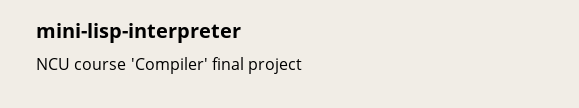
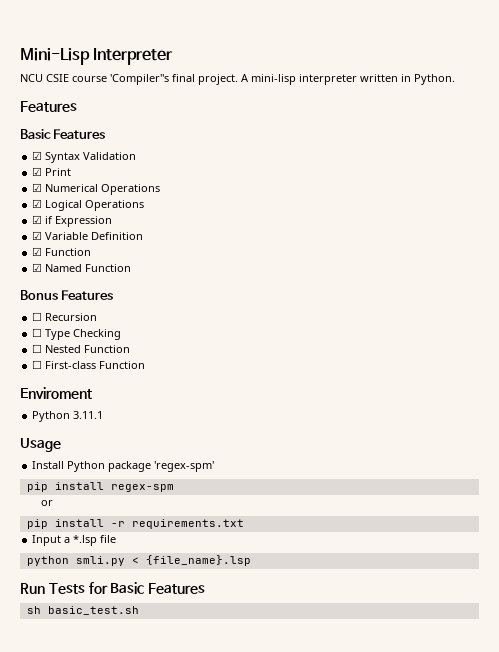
[36,23,241,43] mini-lisp-interpreter -> [20,48,174,65] Mini-Lisp Interpreter
[74,57,303,74] course 'Compiler' final project -> [46,74,455,85] [20,101,77,112] [20,129,106,139] [32,151,137,163] [32,167,72,176] [32,183,161,195] [32,199,145,211] [32,215,113,227] [32,231,144,240] [32,247,92,256] [32,263,132,272] [20,290,114,300] [32,312,98,321] [32,328,122,340] [32,344,131,353] [32,360,146,369] [20,387,92,399] [32,411,104,422] [20,438,61,452] [32,461,215,472] [26,482,174,492] [40,500,53,506] [26,519,244,529] [32,535,117,546] [26,555,251,566] [20,582,206,594] [26,606,139,615] CSIE course 'Compiler''s final project. A mini-lisp interpreter written in Python. // Features // Basic Features // ☑ Syntax Validation // ☑ Print // ☑ Numerical Operations // ☑ Logical Operations // ☑ if Expression // ☑ Variable Definition // ☑ Function // ☑ Named Function // Bonus Features // ☐ Recursion // ☐ Type Checking // ☐ Nested Function // ☐ First-class Function // Enviroment // Python 3.11.1 // Usage // Install Python package 'regex-spm' // pip install regex-spm // or // pip install -r requirements.txt // Input a *.lsp file // python smli.py < {file_name}.lsp // Run Tests for Basic Features // sh basic_test.sh

